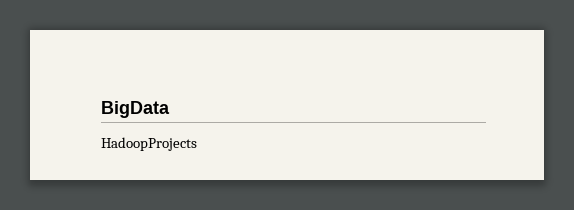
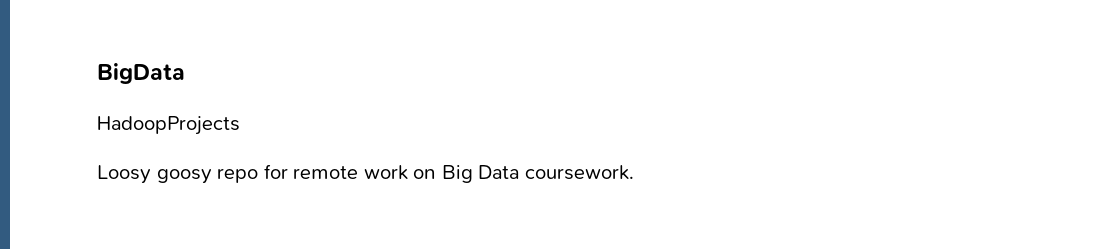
(197, 144) none -> [97,164,634,184] // Loosy goosy repo for remote work on Big Data coursework.

